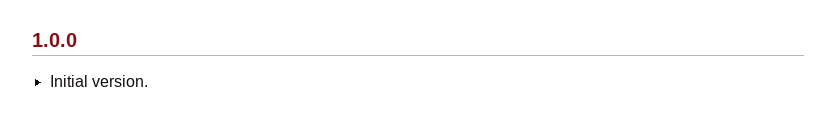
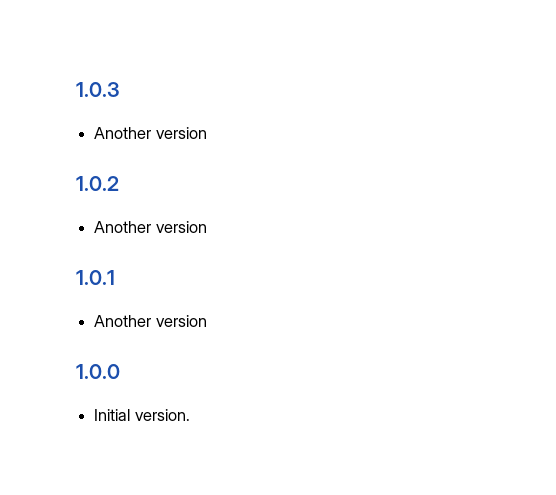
(32, 40) none -> [76,82,120,97] [94,127,207,139] [76,176,119,191] [94,221,207,233] [76,270,115,285] [94,315,207,327] 1.0.3 // Another version // 1.0.2 // Another version // 1.0.1 // Another version //

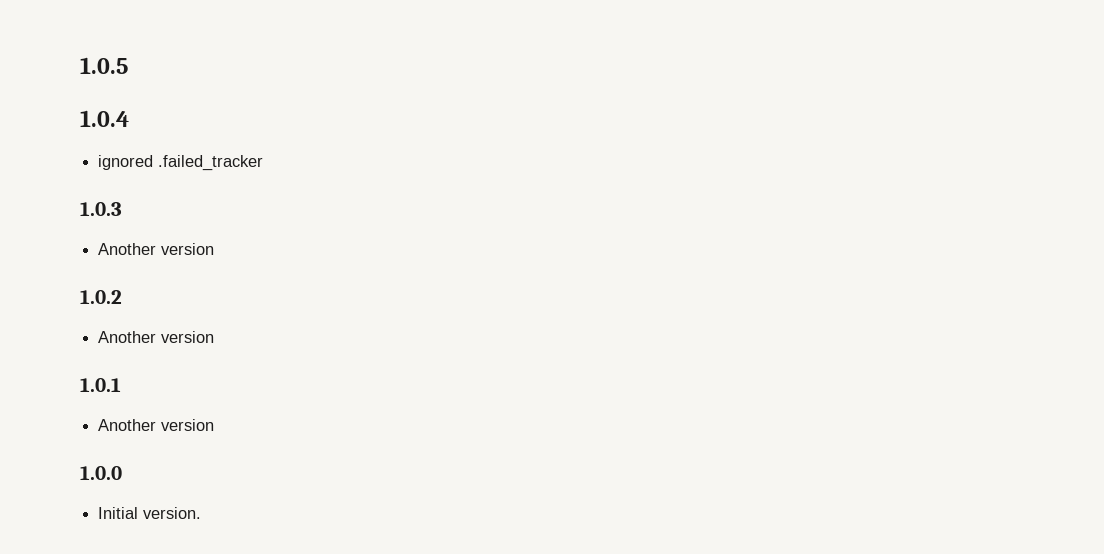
(76, 89) none -> [80,57,128,74] [80,110,129,127] [98,155,264,171] 1.0.5 // 1.0.4 // ignored .failed_tracker //

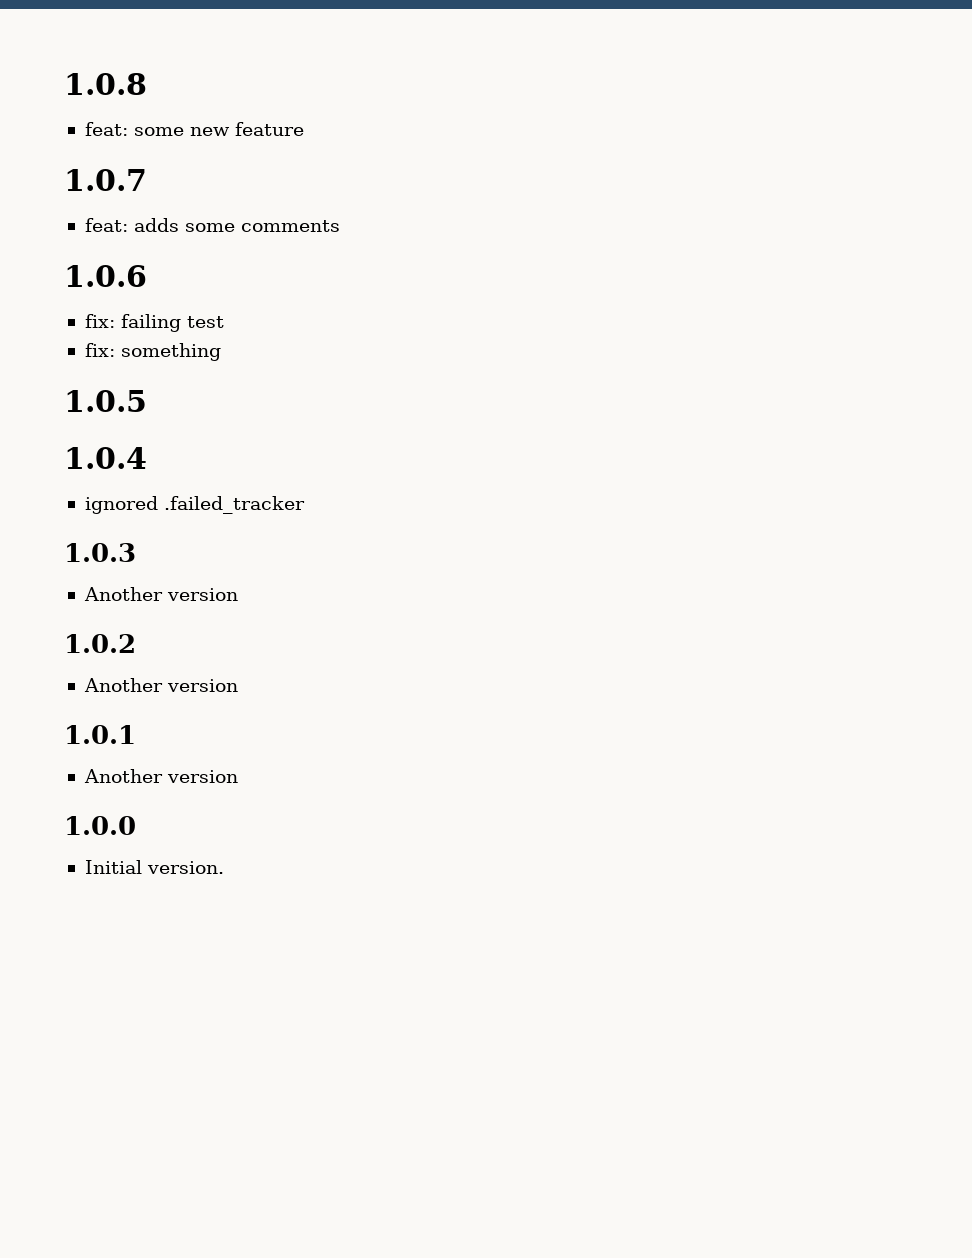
(80, 65) none -> [64,73,147,95] [84,122,304,136] [64,169,147,191] [84,218,340,232] [64,265,147,287] [84,314,224,332] [84,343,221,361] 1.0.8 // feat: some new feature // 1.0.7 // feat: adds some comments // 1.0.6 // fix: failing test // fix: something //

